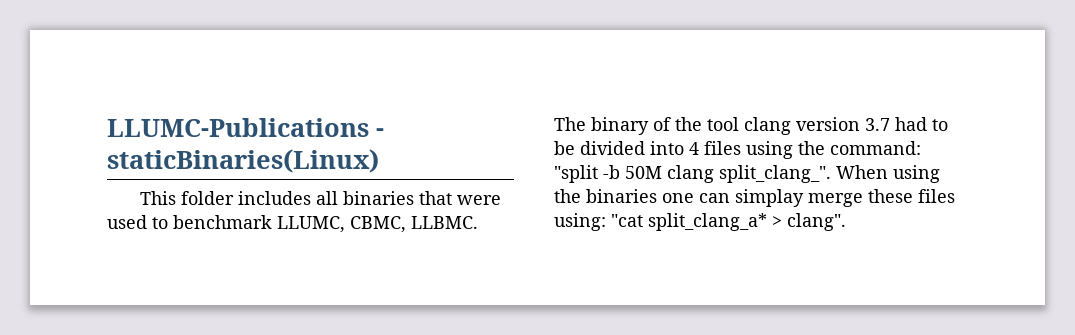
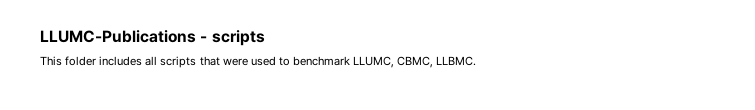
[107,149,379,173] staticBinaries(Linux) -> [211,30,265,46] scripts
[342,191,414,205] binaries -> [160,56,197,68] scripts
[554,117,948,135] [554,141,921,159] [554,165,940,183] [554,189,955,207] [554,213,846,231] The binary of the tool clang version 3.7 had to be divided into 4 files using the command: "split -b 50M clang split_clang_". When using the binaries one can simplay merge these files using: "cat split_clang_a* > clang". -> (477, 61) none

